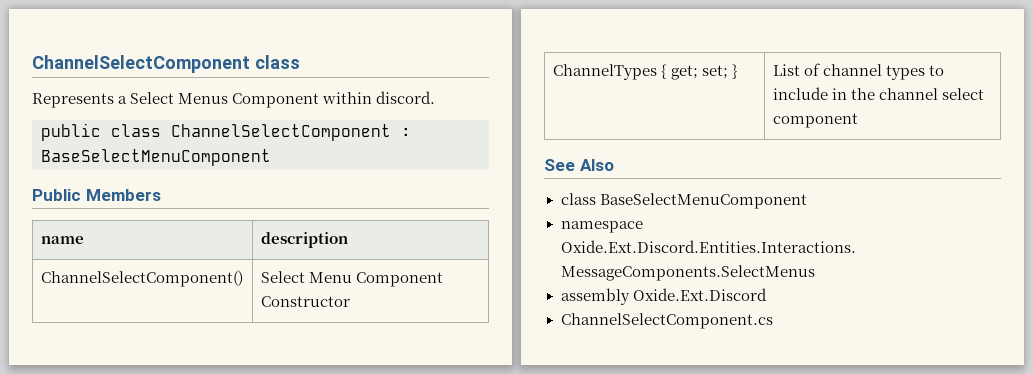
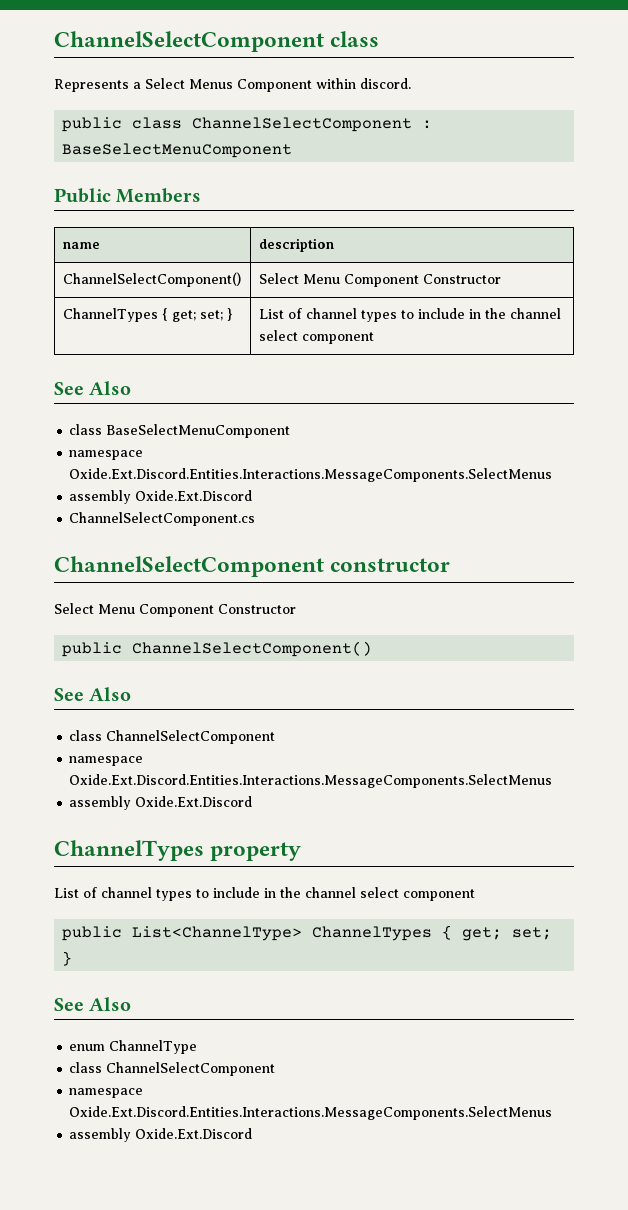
(773, 321) none -> [54,556,451,577] [54,603,296,617] [62,641,373,657] [54,687,132,701] [69,730,276,744] [69,756,144,766] [69,774,553,788] [69,796,253,810] [54,840,302,861] [54,887,475,901] [62,925,553,941] [62,951,73,966] [54,997,132,1011] [69,1040,198,1054] [69,1062,276,1076] [69,1088,144,1098] [69,1106,553,1120] [69,1128,253,1142] // ChannelSelectComponent constructor // Select Menu Component Constructor // public ChannelSelectComponent() // See Also // class ChannelSelectComponent // namespace Oxide.Ext.Discord.Entities.Interactions.MessageComponents.SelectMenus // assembly Oxide.Ext.Discord // ChannelTypes property // List of channel types to include in the channel select component // public List<ChannelType> ChannelTypes { get; set; } // See Also // enum ChannelType // class ChannelSelectComponent // namespace Oxide.Ext.Discord.Entities.Interactions.MessageComponents.SelectMenus // assembly Oxide.Ext.Discord

